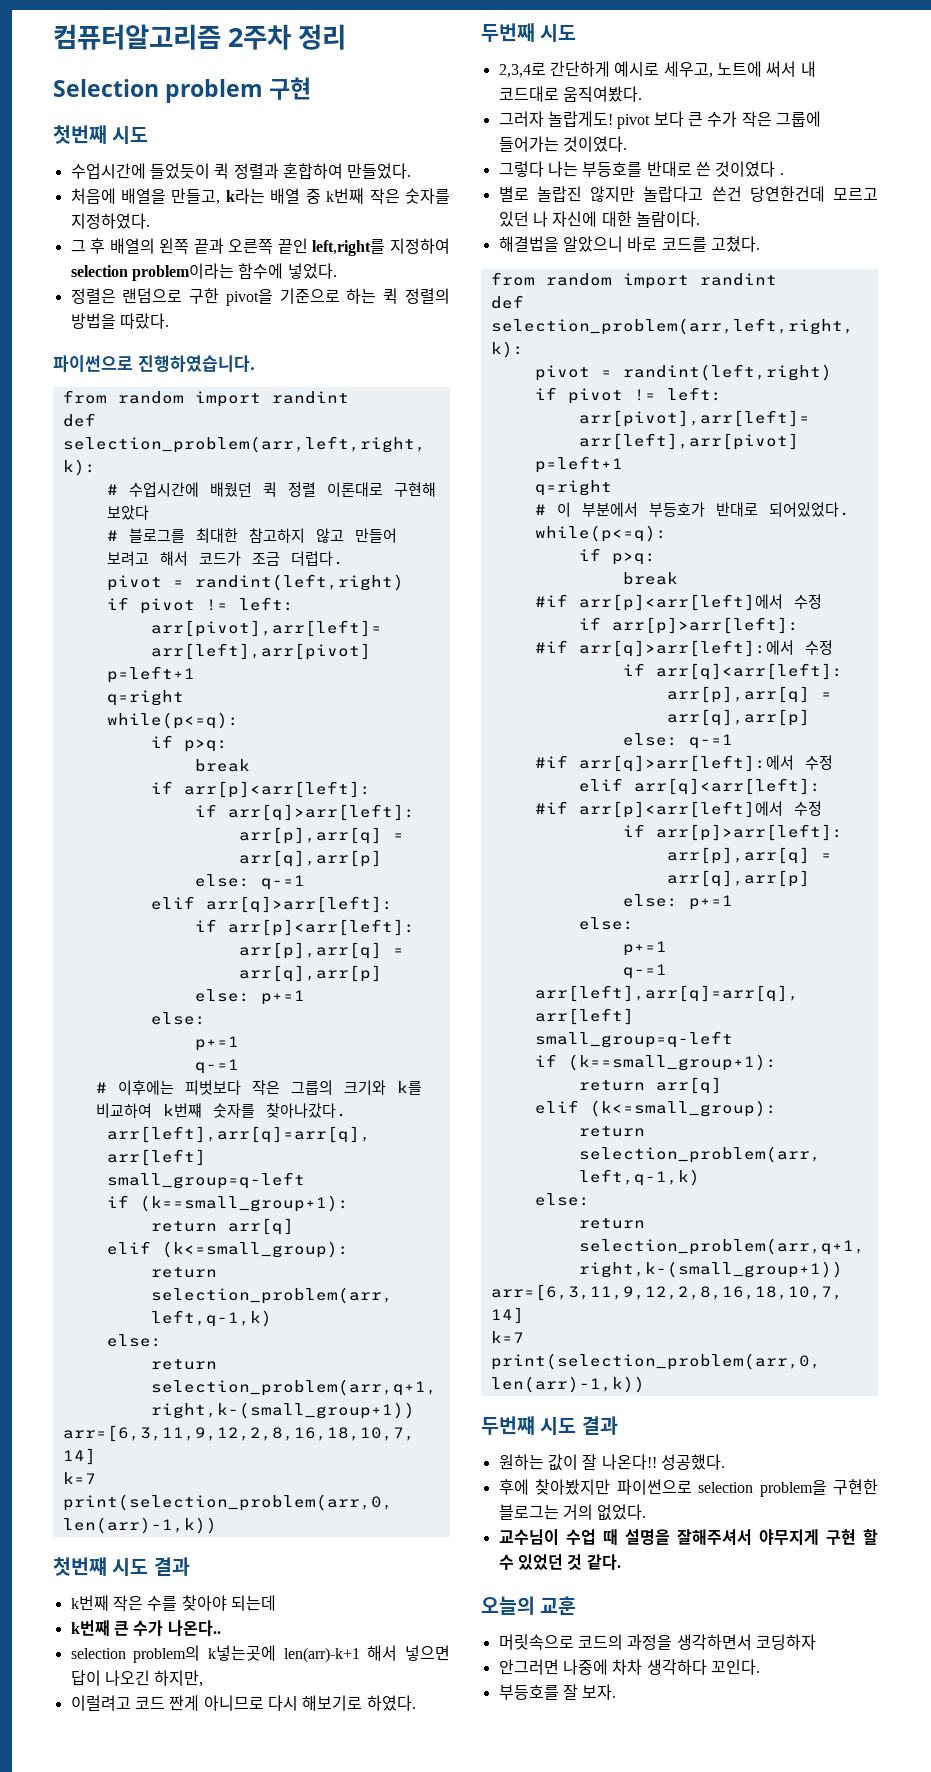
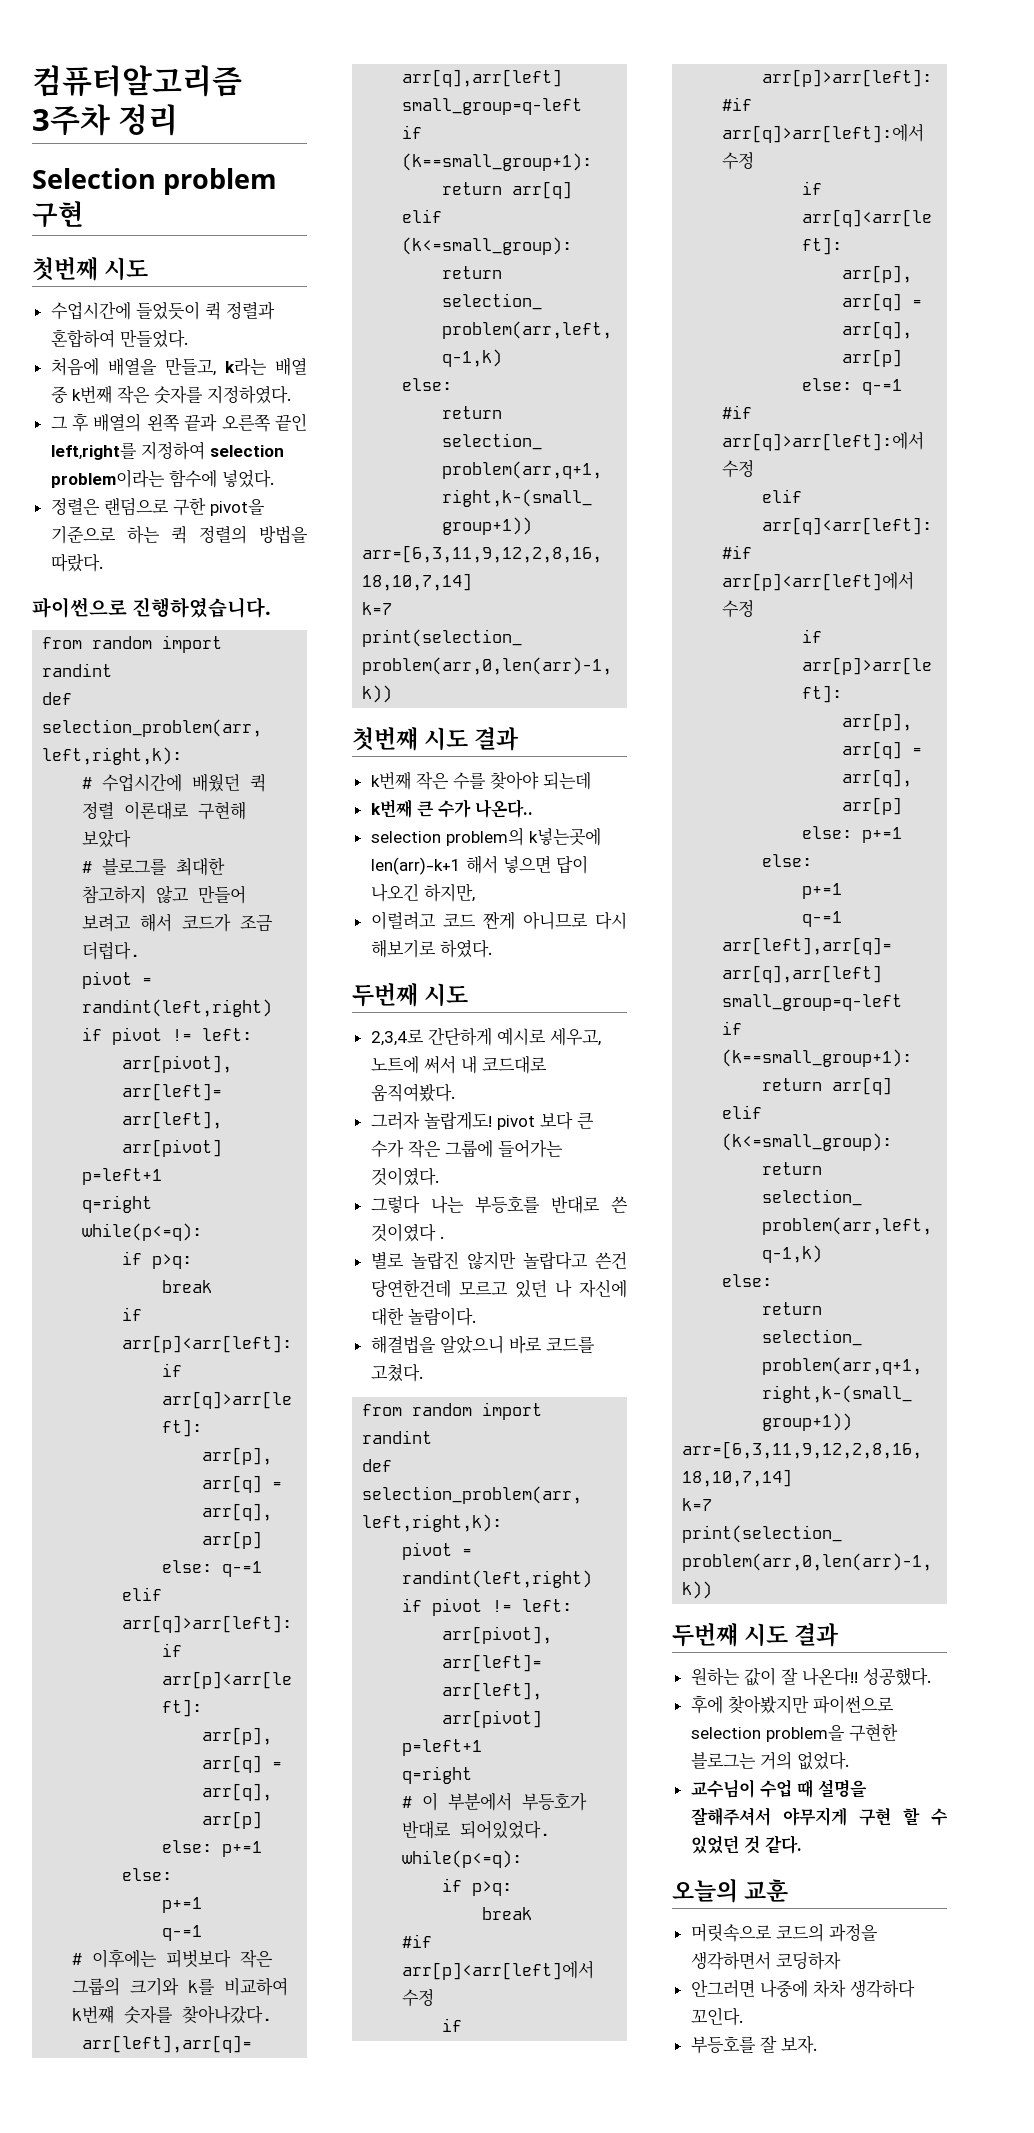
[228,24,292,50] 2주차 -> [32,104,110,136] 3주차

